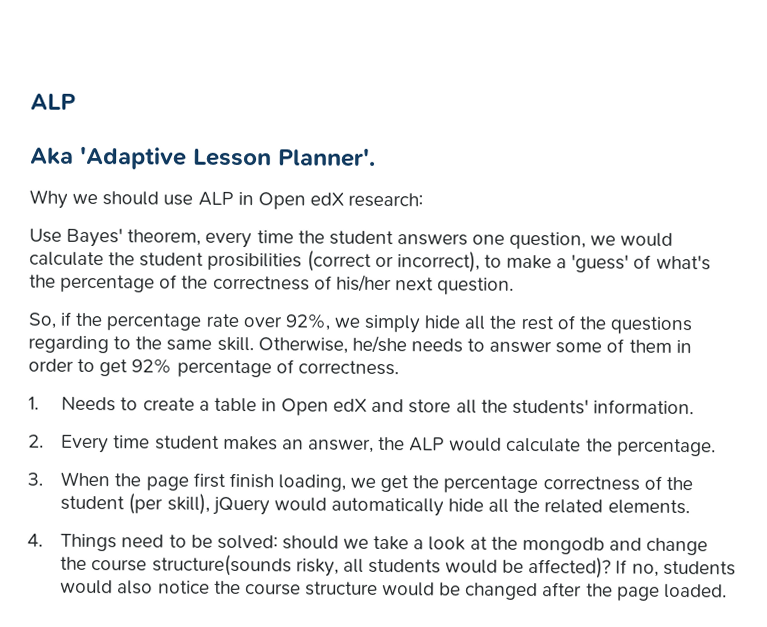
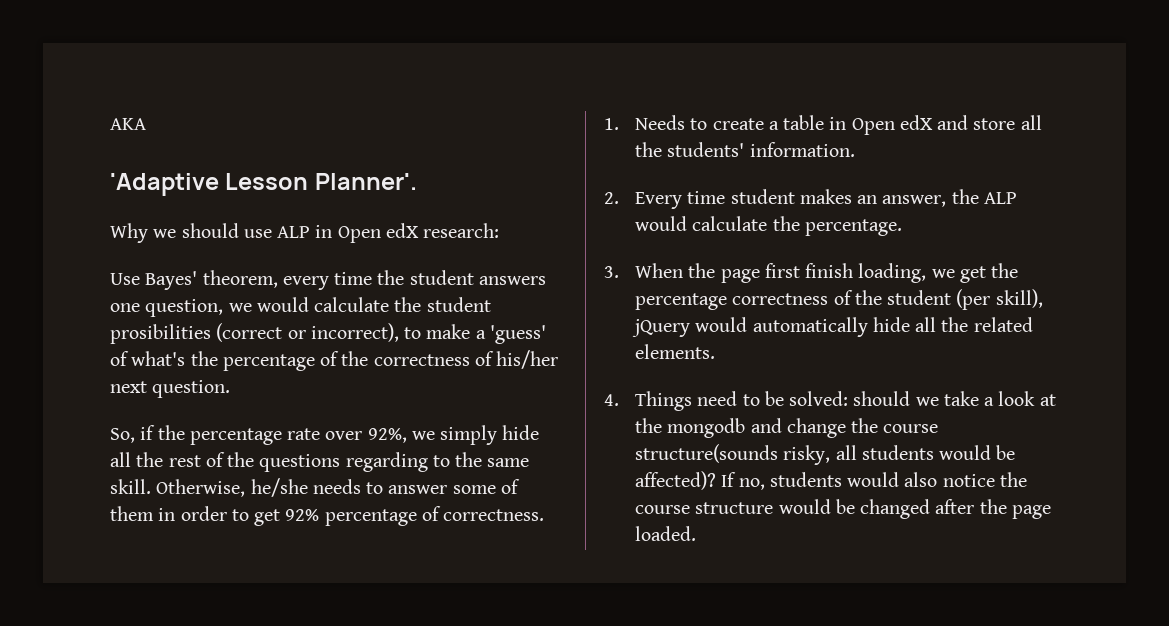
[30,93,76,110] [30,147,74,165] ALP // Aka -> [110,118,146,130] AKA //

